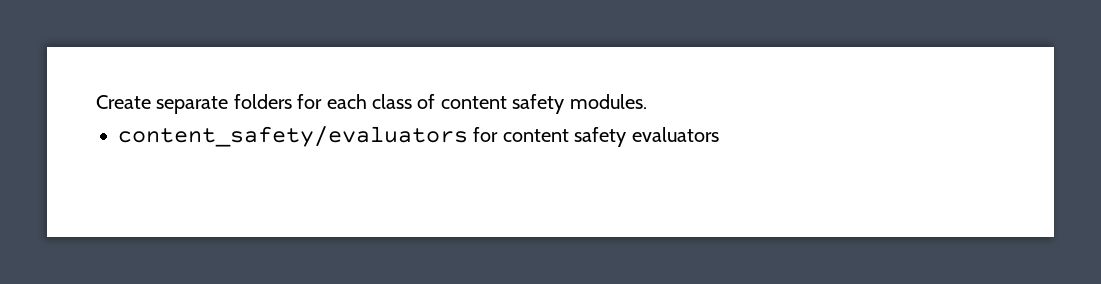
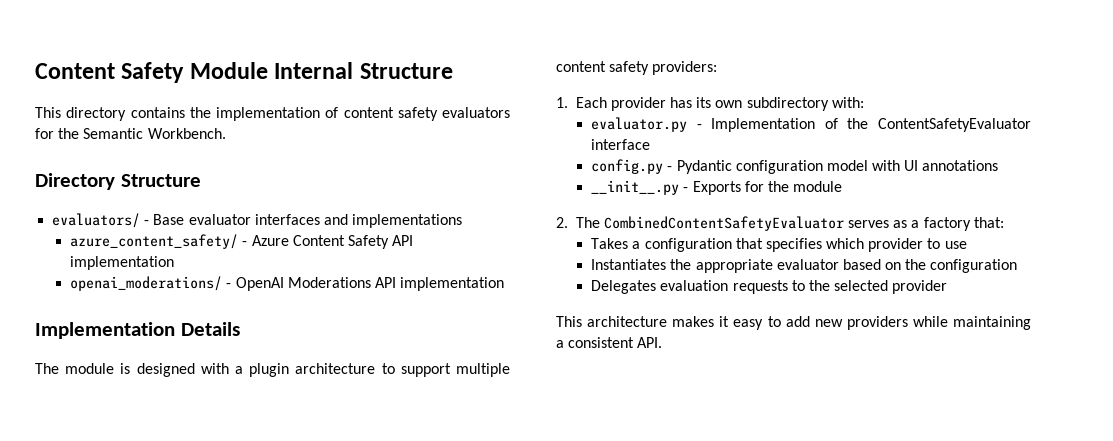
[96,94,647,114] [118,126,719,147] Create separate folders for each class of content safety modules. // content_safety/evaluators for content safety evaluators -> [35,62,453,83] [35,107,510,121] [35,128,226,139] [35,173,201,190] [52,213,463,228] [70,234,414,249] [70,256,175,270] [70,276,505,291] [35,322,240,339] [35,363,510,377] [556,61,718,75] [556,97,864,111] [591,117,1031,132] [591,139,651,150] [591,159,999,174] [591,180,843,195] [556,216,1004,231] [591,238,967,252] [591,259,1018,273] [591,280,948,294] [556,316,1031,330] [556,337,663,348] Content Safety Module Internal Structure // This directory contains the implementation of content safety evaluators for the Semantic Workbench. // Directory Structure // evaluators/ - Base evaluator interfaces and implementations // azure_content_safety/ - Azure Content Safety API implementation // openai_moderations/ - OpenAI Moderations API implementation // Implementation Details // The module is designed with a plugin architecture to support multiple content safety providers: // 1. Each provider has its own subdirectory with: // evaluator.py - Implementation of the ContentSafetyEvaluator interface // config.py - Pydantic configuration model with UI annotations // __init__.py - Exports for the module // 2. The CombinedContentSafetyEvaluator serves as a factory that: // Takes a configuration that specifies which provider to use // Instantiates the appropriate evaluator based on the configuration // Delegates evaluation requests to the selected provider // This architecture makes it easy to add new providers while maintaining a consistent API.

